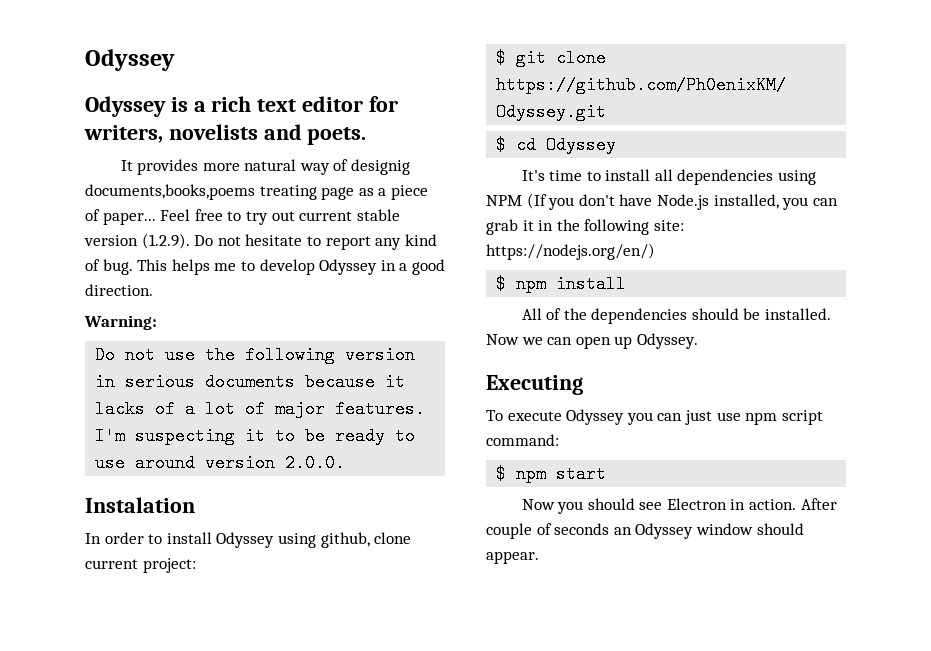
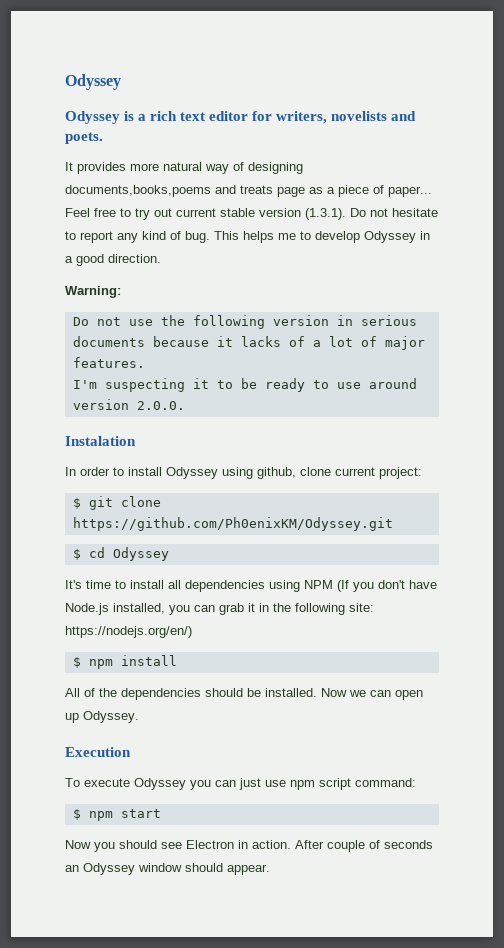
[351,159,411,175] [85,184,317,200] designig documents,books,poems treating -> [248,162,303,174] [65,185,273,197] designing documents,books,poems and treats
[141,233,190,249] (1.2.9). -> [305,208,346,220] (1.3.1).
[486,375,583,395] Executing -> [65,747,131,757] Execution

